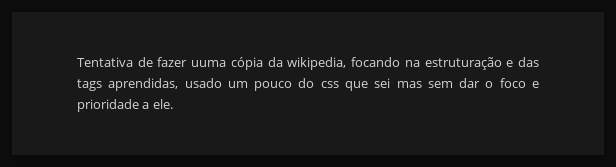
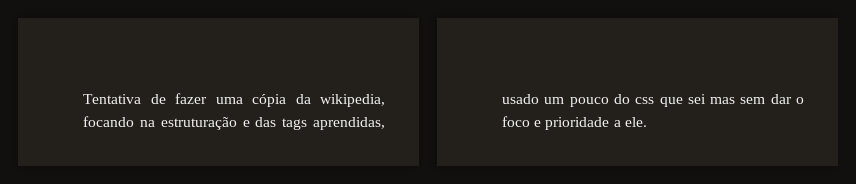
[191,60,227,67] uuma -> [215,97,243,104] uma

